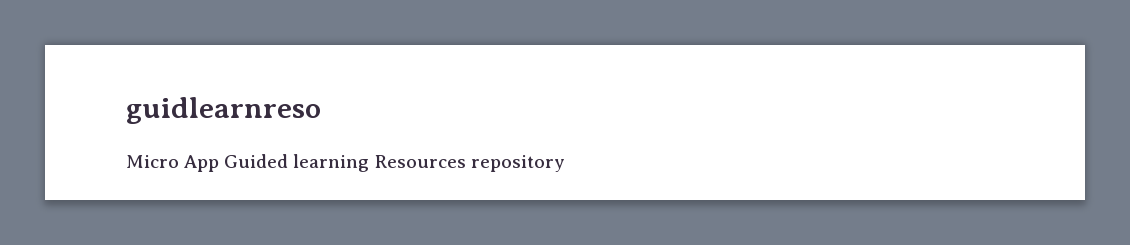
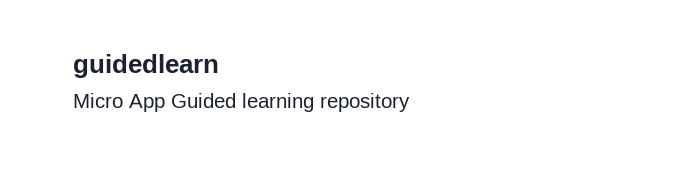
[126,97,321,124] guidlearnreso -> [73,54,219,78] guidedlearn
[374,155,466,168] Resources -> (314, 102) none

